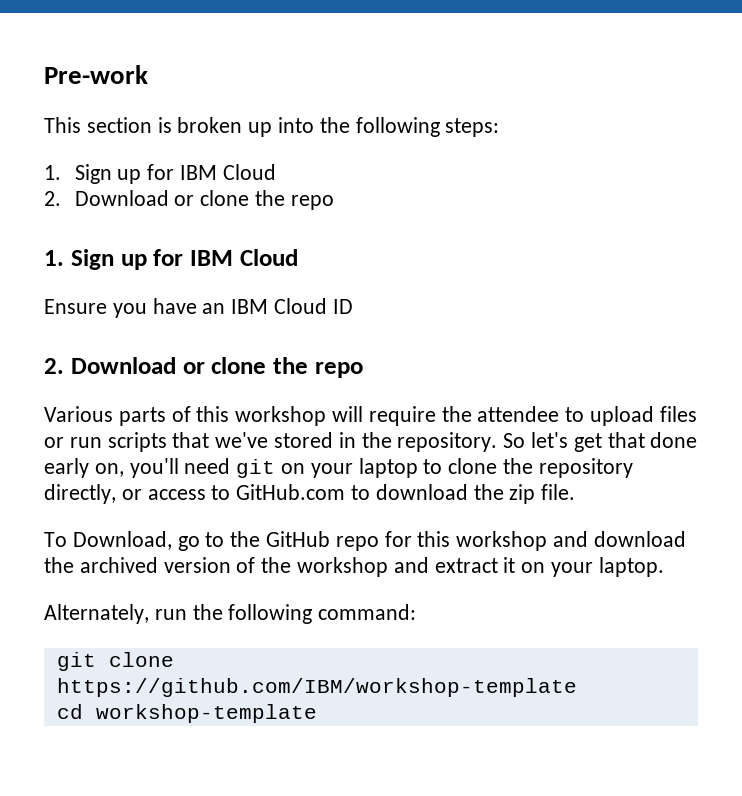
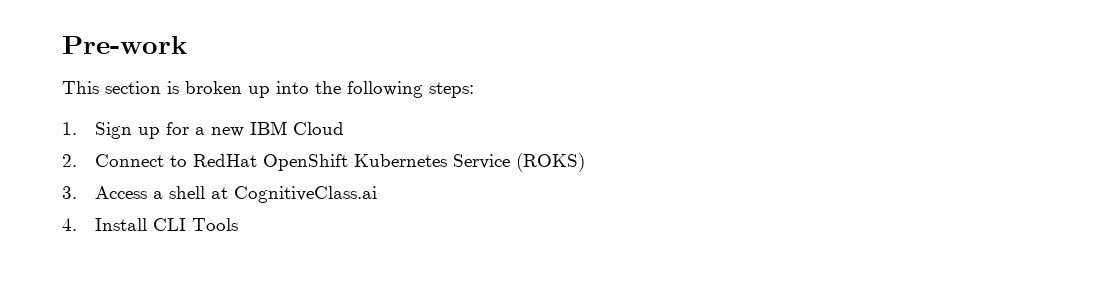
(175, 172) none -> [194,127,244,137] a new
[74,190,334,210] [44,249,298,270] [44,298,353,318] [44,357,363,378] [44,406,697,426] [44,432,698,452] [44,458,633,478] [44,484,576,504] [44,531,686,551] [44,557,664,577] [44,604,417,624] [56,652,174,671] [56,678,577,697] [56,704,317,723] Download or clone the repo // 1. Sign up for IBM Cloud // Ensure you have an IBM Cloud ID // 2. Download or clone the repo // Various parts of this workshop will require the attendee to upload files or run scripts that we've stored in the repository. So let's get that done early on, you'll need git on your laptop to clone the repository directly, or access to GitHub.com to download the zip file. // To Download, go to the GitHub repo for this workshop and download the archived version of the workshop and extract it on your laptop. // Alternately, run the following command: // git clone https://github.com/IBM/workshop-template // cd workshop-template -> [94,153,585,172] [62,186,377,203] [62,218,238,231] Connect to RedHat OpenShift Kubernetes Service (ROKS) // 3. Access a shell at CognitiveClass.ai // 4. Install CLI Tools

